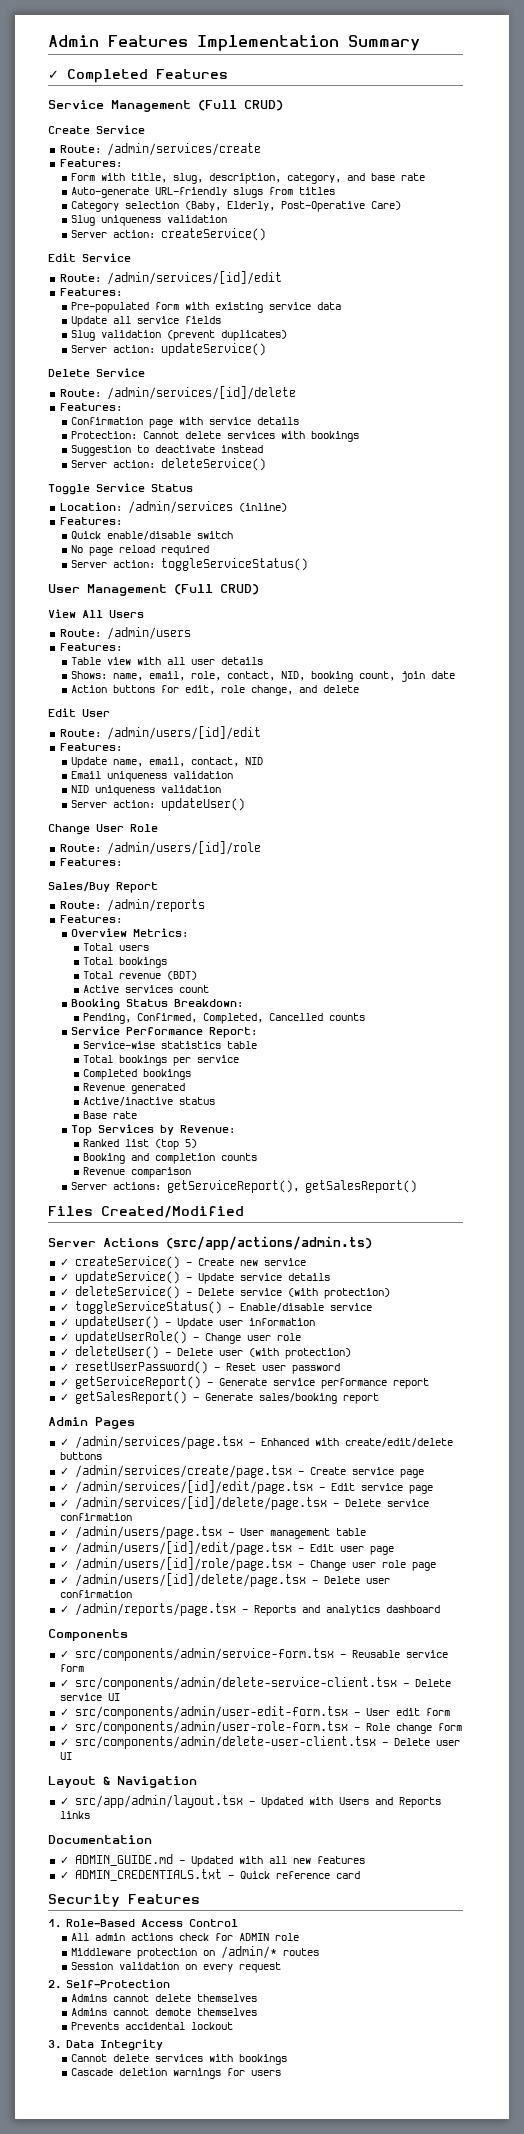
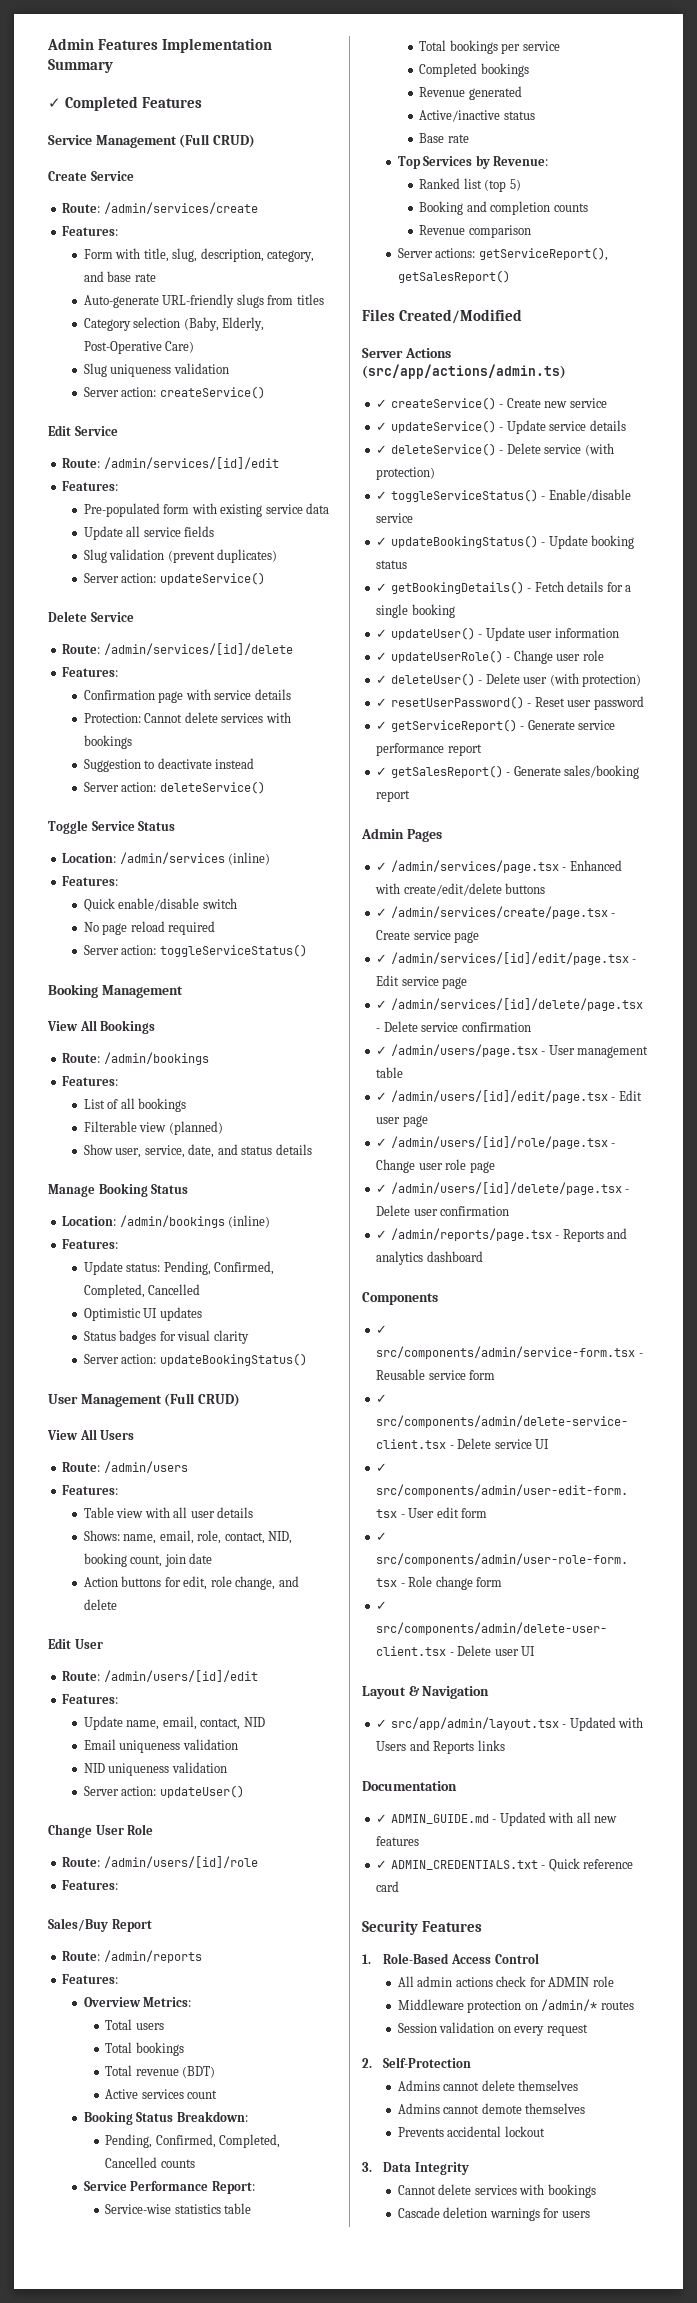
(309, 564) none -> [48,984,183,998] [47,1020,156,1034] [62,1052,209,1065] [62,1076,119,1086] [83,1098,187,1112] [83,1121,223,1135] [83,1144,312,1158] [48,1183,189,1197] [62,1215,271,1228] [62,1239,119,1249] [83,1261,275,1275] [83,1284,201,1298] [83,1307,202,1321] [83,1330,249,1344] [83,1353,307,1366] // Booking Management // View All Bookings // Route: /admin/bookings // Features: // List of all bookings // Filterable view (planned) // Show user, service, date, and status details // Manage Booking Status // Location: /admin/bookings (inline) // Features: // Update status: Pending, Confirmed, Completed, Cancelled // Optimistic UI updates // Status badges for visual clarity // Server action: updateBookingStatus()
(372, 1307) none -> [376,535,635,549] [376,560,408,569] [376,581,632,594] [376,604,455,618] // ✓ updateBookingStatus() - Update booking status // ✓ getBookingDetails() - Fetch details for a single booking

